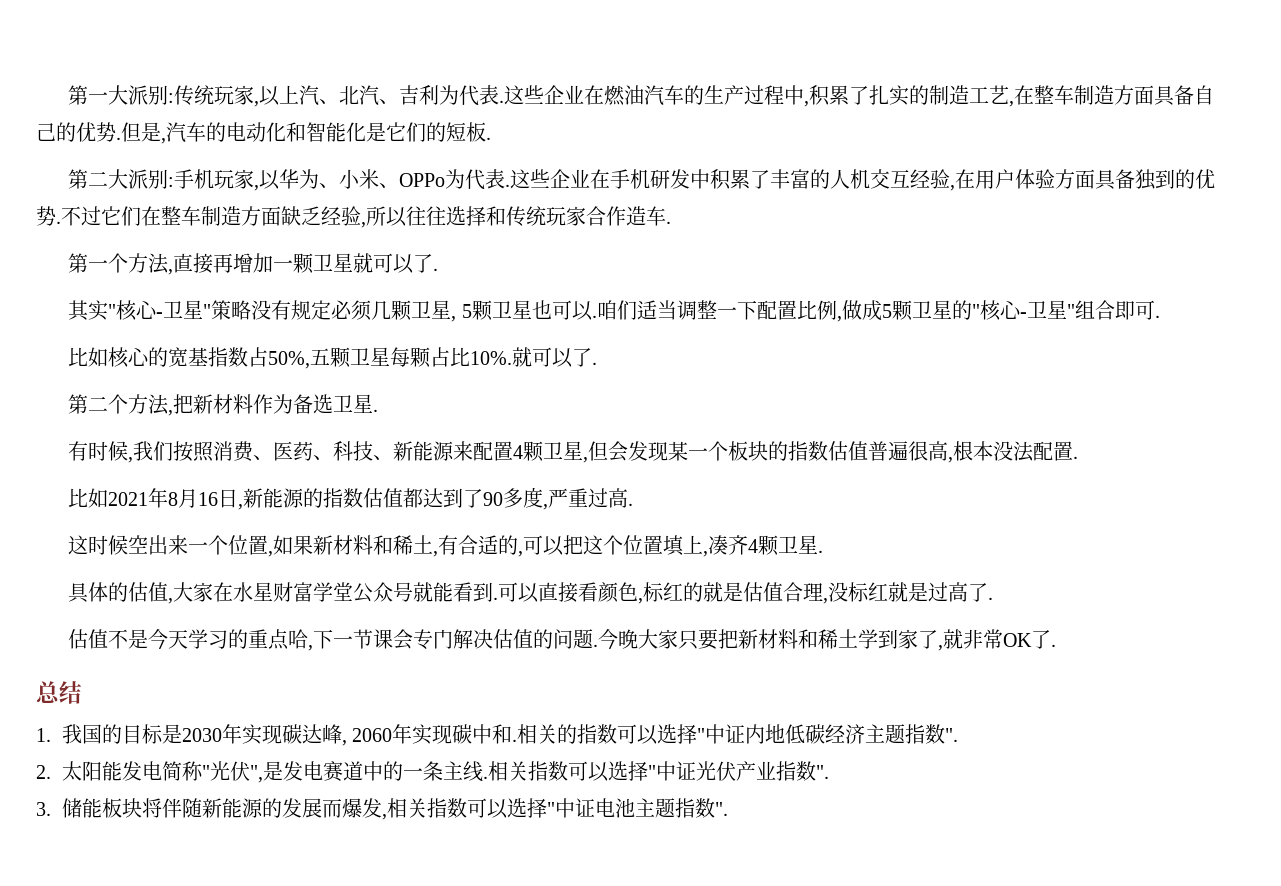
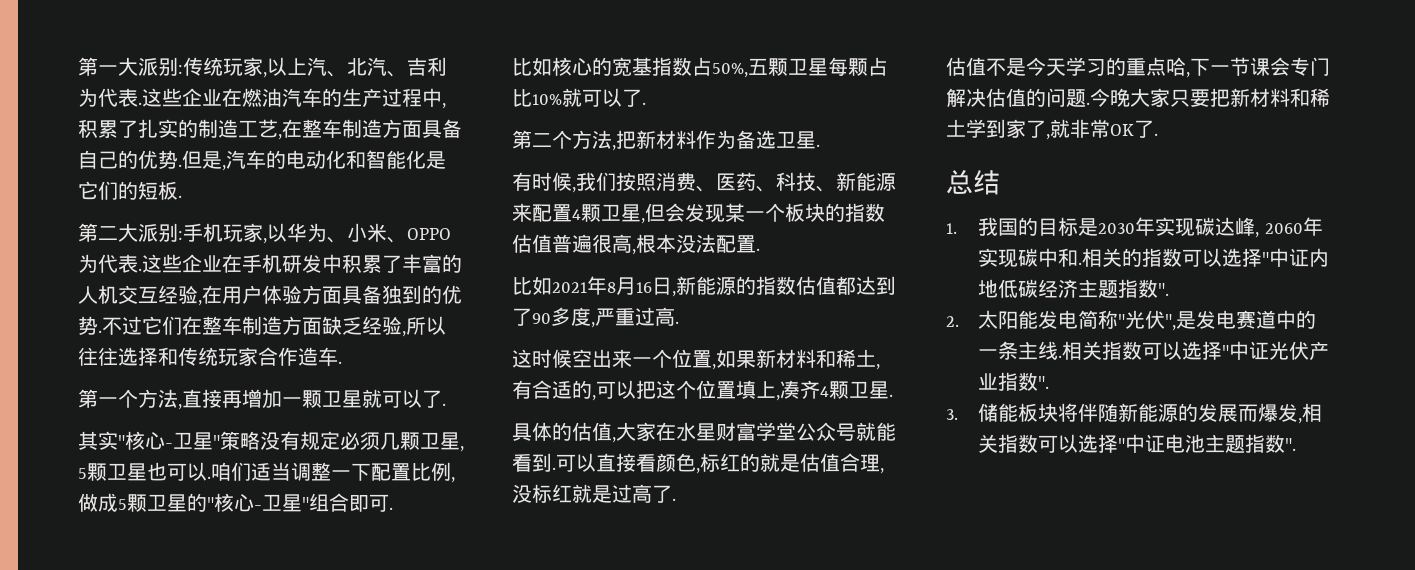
[399,173,446,187] OPPo -> [407,228,451,240] OPPO
[470,351,513,365] 10%. -> [532,94,562,105] 10%

